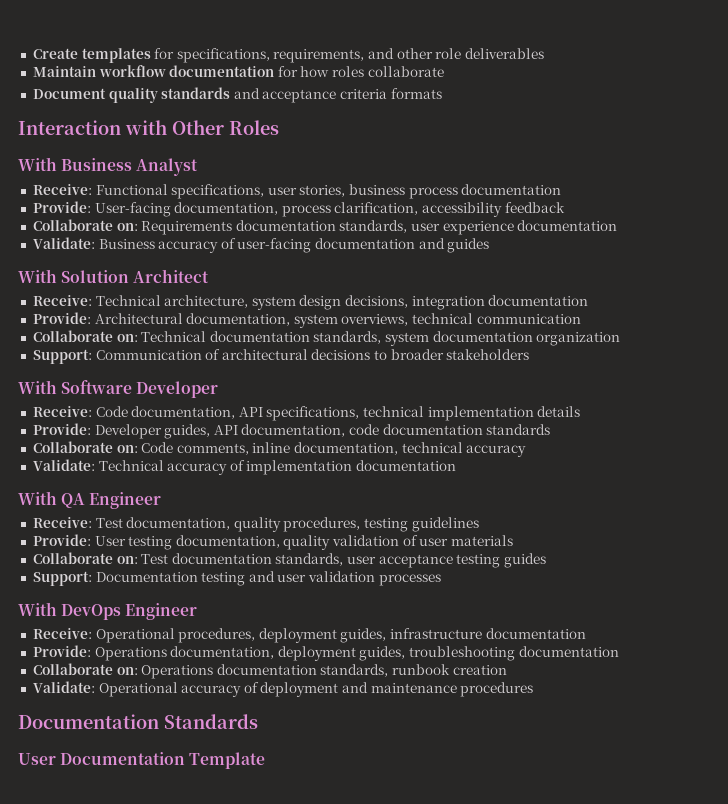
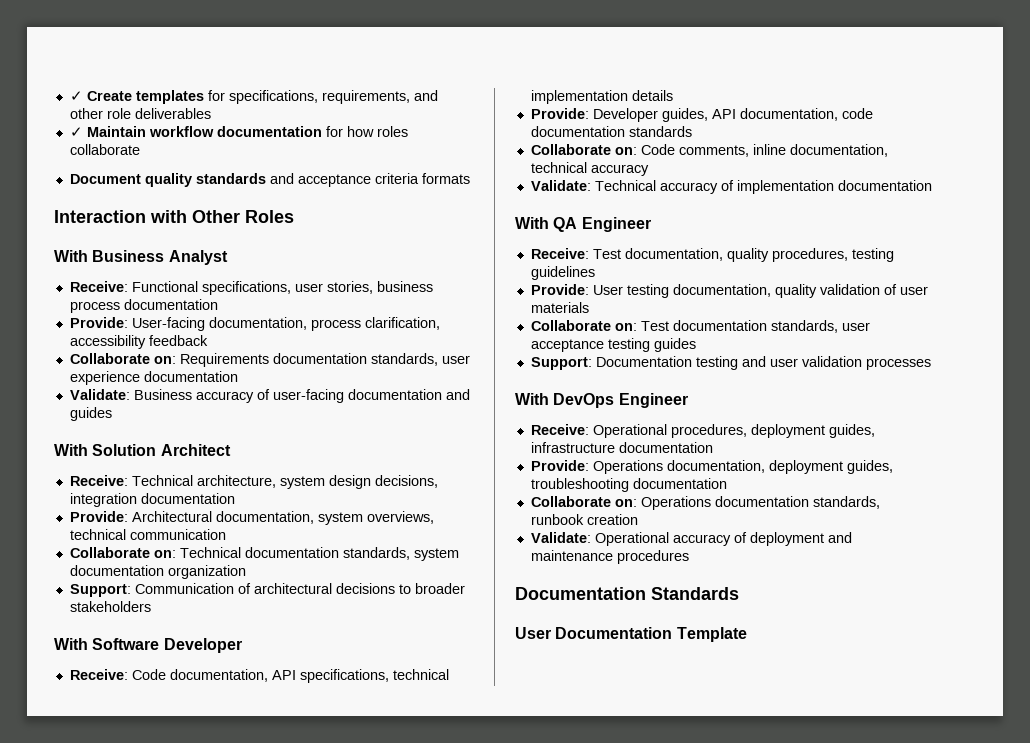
(32, 53) none -> [69,91,83,101] ✓
(545, 53) none -> [69,127,83,137] ✓

